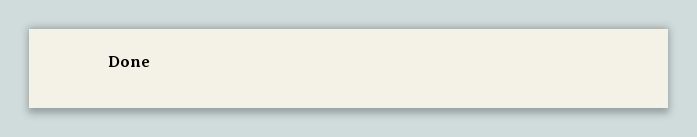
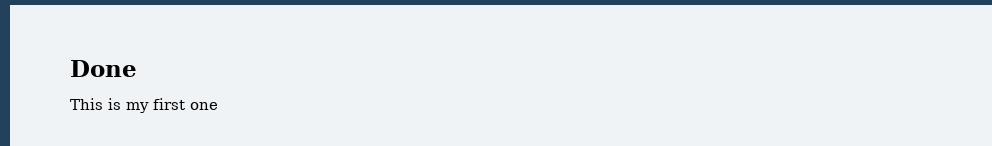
(150, 61) none -> [70,98,218,113] // This is my first one

